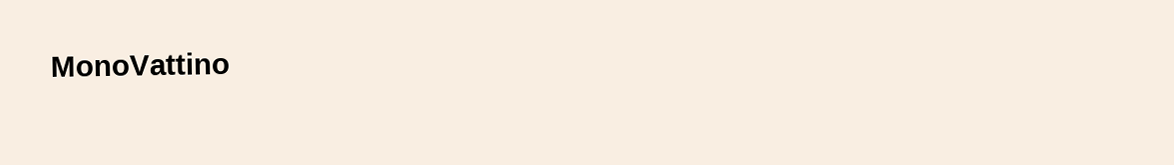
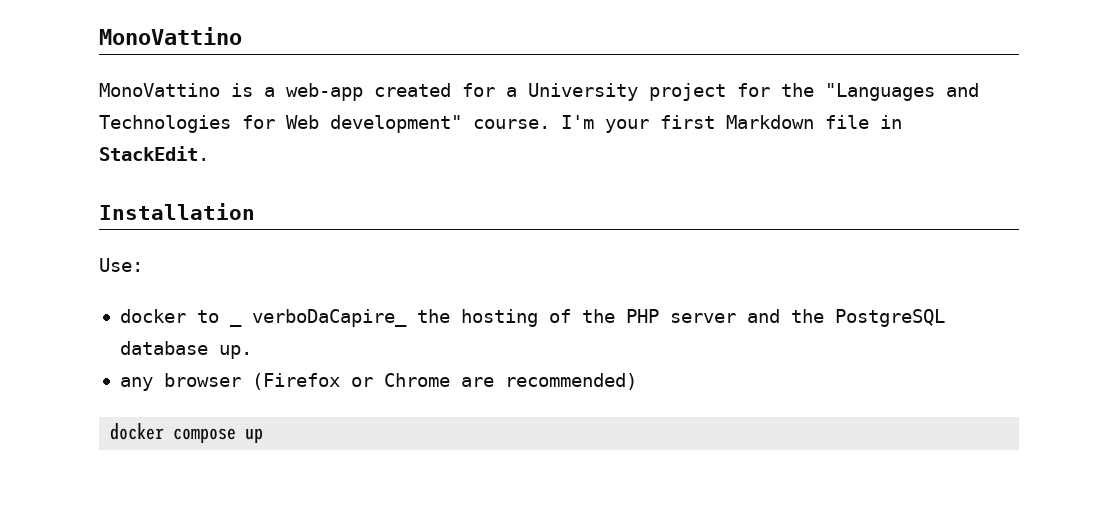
[50,51,230,77] MonoVattino -> [99,27,242,45] [99,83,979,101] [99,115,902,133] [99,146,209,161] [99,203,255,220] [99,258,143,272] [119,309,219,323] [229,309,945,327] [119,341,252,359] [119,373,637,391] [110,423,264,443] MonoVattino // MonoVattino is a web-app created for a University project for the "Languages and Technologies for Web development" course. I'm your first Markdown file in StackEdit. // Installation // Use: // docker to _ verboDaCapire_ the hosting of the PHP server and the PostgreSQL database up. // any browser (Firefox or Chrome are recommended) // docker compose up

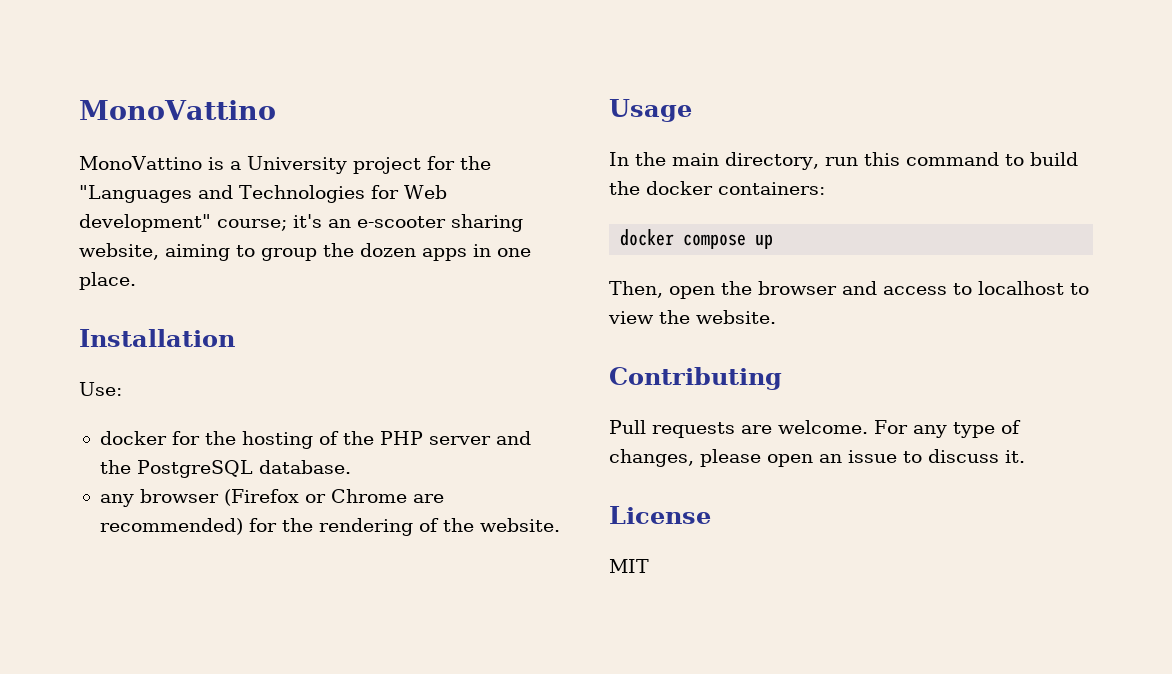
[286,83,517,101] web-app created for a -> (241, 165) none
[473,115,902,133] [99,146,209,161] course. I'm your first Markdown file in StackEdit. -> [217,214,523,232] [79,243,531,261] [79,272,136,290] course; it's an e-scooter sharing website, aiming to group the dozen apps in one place.
[196,310,219,323] [229,309,407,327] to _ verboDaCapire_ -> [171,431,200,445] for
[119,341,252,359] database up. -> [258,460,351,474] database.
[110,423,264,443] // docker compose up -> [248,518,560,536] [609,99,692,122] [609,152,1078,170] [609,181,825,195] [620,229,774,249] [609,281,1089,299] [608,310,776,324] [609,367,782,390] [609,420,1021,438] [609,449,1025,467] [609,506,711,524] [609,559,649,573] for the rendering of the website. // Usage // In the main directory, run this command to build the docker containers: // docker compose up // Then, open the browser and access to localhost to view the website. // Contributing // Pull requests are welcome. For any type of changes, please open an issue to discuss it. // License // MIT

